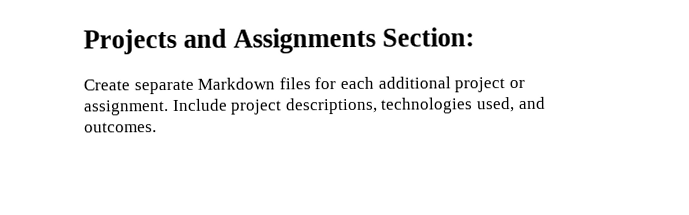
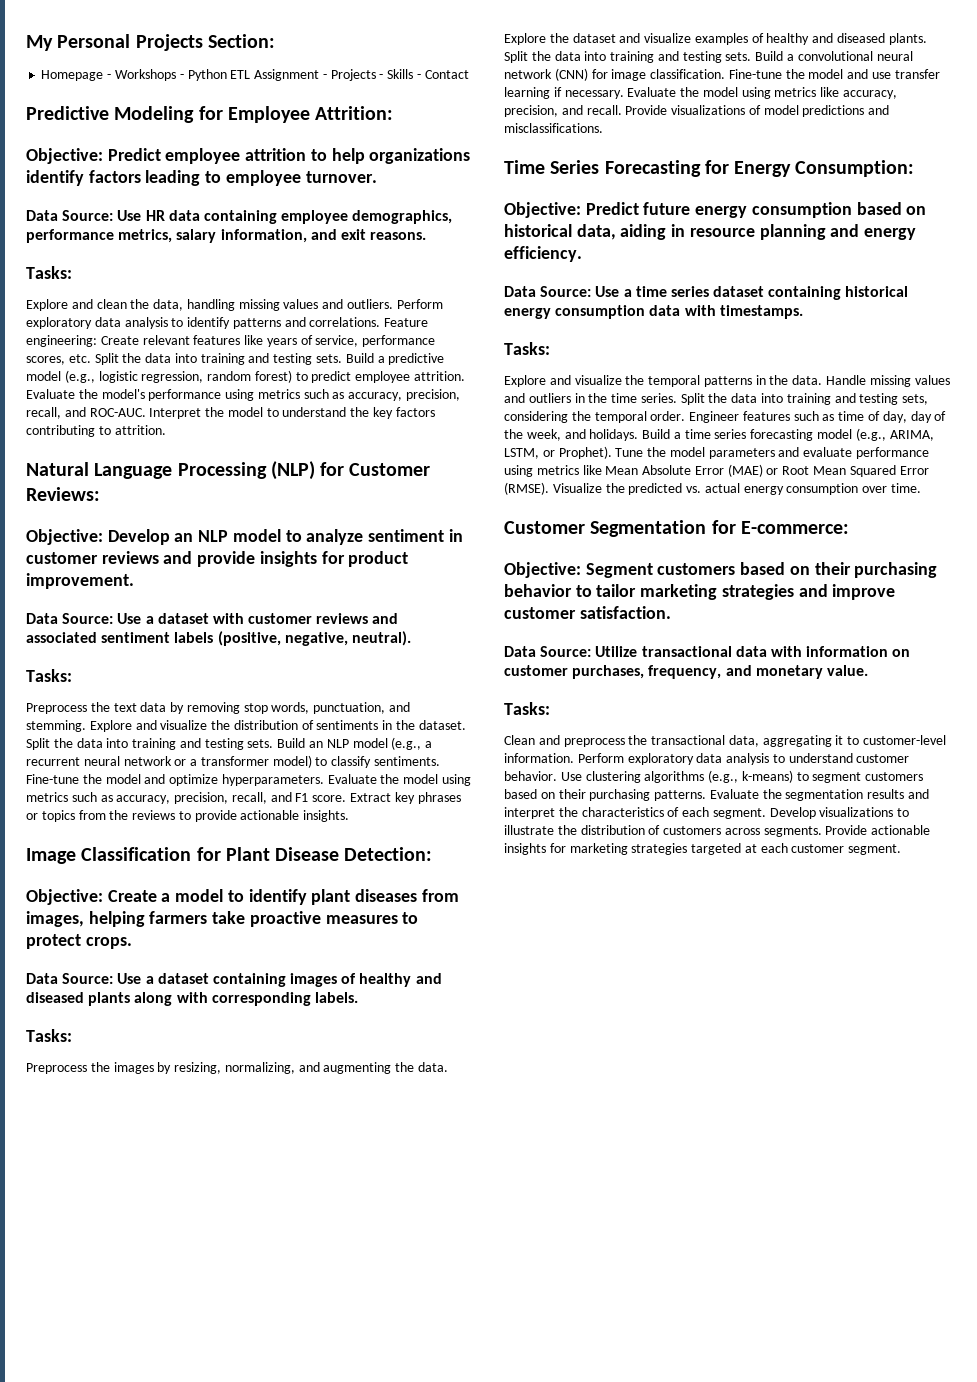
[83,27,476,55] [83,76,525,95] [83,96,546,116] [84,122,157,133] Projects and Assignments Section: // Create separate Markdown files for each additional project or assignment. Include project descriptions, technologies used, and outcomes. -> [26,34,275,51] [41,69,469,81] [26,106,394,123] [26,148,471,164] [26,170,377,186] [26,210,453,224] [26,229,427,243] [26,266,72,279] [26,299,443,311] [26,317,429,329] [26,335,436,347] [26,353,445,365] [26,370,466,383] [26,389,461,401] [26,407,435,419] [26,425,166,437] [26,461,431,480] [26,487,100,501] [26,529,463,545] [26,551,409,567] [26,573,134,589] [26,613,399,624] [26,631,411,646] [26,669,72,682] [26,702,411,714] [26,720,466,732] [26,737,433,750] [26,755,441,768] [26,774,472,786] [26,792,461,804] [26,810,350,822] [26,847,433,864] [26,889,459,905] [26,911,419,927] [26,934,132,949] [26,973,442,987] [26,992,358,1006] [26,1029,72,1042] [26,1062,449,1074] [504,33,927,45] [504,51,913,63] [504,68,940,81] [504,87,898,99] [504,105,890,117] [504,123,603,133] [504,160,915,177] [504,202,927,218] [504,224,917,240] [504,246,582,262] [504,286,909,300] [504,305,803,319] [504,342,550,355] [504,375,950,387] [504,393,929,405] [504,411,947,423] [504,428,934,441] [504,446,930,459] [504,464,929,477] [504,482,922,495] [504,520,849,537] [504,562,938,578] [504,584,896,600] [504,606,671,619] [504,646,911,657] [504,665,868,679] [504,702,550,715] [504,735,947,747] [504,753,910,765] [504,770,924,783] [504,789,930,801] [504,807,910,819] [504,825,931,837] [504,843,902,855] My Personal Projects Section: // Homepage - Workshops - Python ETL Assignment - Projects - Skills - Contact // Predictive Modeling for Employee Attrition: // Objective: Predict employee attrition to help organizations identify factors leading to employee turnover. // Data Source: Use HR data containing employee demographics, performance metrics, salary information, and exit reasons. // Tasks: // Explore and clean the data, handling missing values and outliers. Perform exploratory data analysis to identify patterns and correlations. Feature engineering: Create relevant features like years of service, performance scores, etc. Split the data into training and testing sets. Build a predictive model (e.g., logistic regression, random forest) to predict employee attrition. Evaluate the model's performance using metrics such as accuracy, precision, recall, and ROC-AUC. Interpret the model to understand the key factors contributing to attrition. // Natural Language Processing (NLP) for Customer Reviews: // Objective: Develop an NLP model to analyze sentiment in customer reviews and provide insights for product improvement. // Data Source: Use a dataset with customer reviews and associated sentiment labels (positive, negative, neutral). // Tasks: // Preprocess the text data by removing stop words, punctuation, and stemming. Explore and visualize the distribution of sentiments in the dataset. Split the data into training and testing sets. Build an NLP model (e.g., a recurrent neural network or a transformer model) to classify sentiments. Fine-tune the model and optimize hyperparameters. Evaluate the model using metrics such as accuracy, precision, recall, and F1 score. Extract key phrases or topics from the reviews to provide actionable insights. // Image Classification for Plant Disease Detection: // Objective: Create a model to identify plant diseases from images, helping farmers take proactive measures to protect crops. // Data Source: Use a dataset containing images of healthy and diseased plants along with corresponding labels. // Tasks: // Preprocess the images by resizing, normalizing, and augmenting the data. Explore the dataset and visualize examples of healthy and diseased plants. Split the data into training and testing sets. Build a convolutional neural network (CNN) for image classification. Fine-tune the model and use transfer learning if necessary. Evaluate the model using metrics like accuracy, precision, and recall. Provide visualizations of model predictions and misclassifications. // Time Series Forecasting for Energy Consumption: // Objective: Predict future energy consumption based on historical data, aiding in resource planning and energy efficiency. // Data Source: Use a time series dataset containing historical energy consumption data with timestamps. // Tasks: // Explore and visualize the temporal patterns in the data. Handle missing values and outliers in the time series. Split the data into training and testing sets, considering the temporal order. Engineer features such as time of day, day of the week, and holidays. Build a time series forecasting model (e.g., ARIMA, LSTM, or Prophet). Tune the model parameters and evaluate performance using metrics like Mean Absolute Error (MAE) or Root Mean Squared Error (RMSE). Visualize the predicted vs. actual energy consumption over time. // Customer Segmentation for E-commerce: // Objective: Segment customers based on their purchasing behavior to tailor marketing strategies and improve customer satisfaction. // Data Source: Utilize transactional data with information on customer purchases, frequency, and monetary value. // Tasks: // Clean and preprocess the transactional data, aggregating it to customer-level information. Perform exploratory data analysis to understand customer behavior. Use clustering algorithms (e.g., k-means) to segment customers based on their purchasing patterns. Evaluate the segmentation results and interpret the characteristics of each segment. Develop visualizations to illustrate the distribution of customers across segments. Provide actionable insights for marketing strategies targeted at each customer segment.

